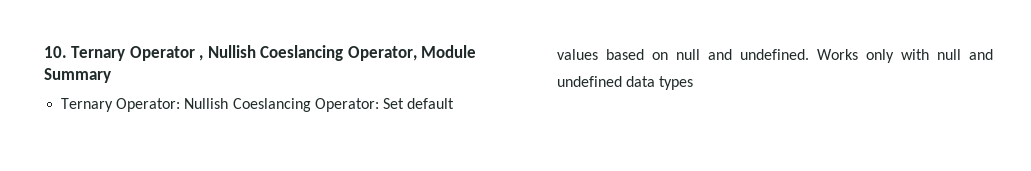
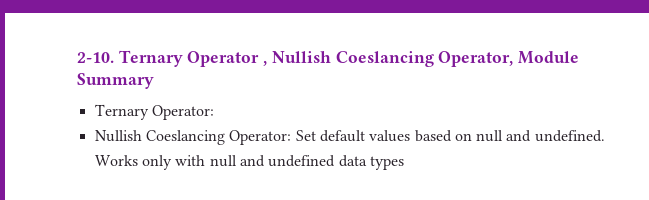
[44,46,67,58] 10. -> [77,52,114,63] 2-10.
(181, 105) none -> (214, 112) //

